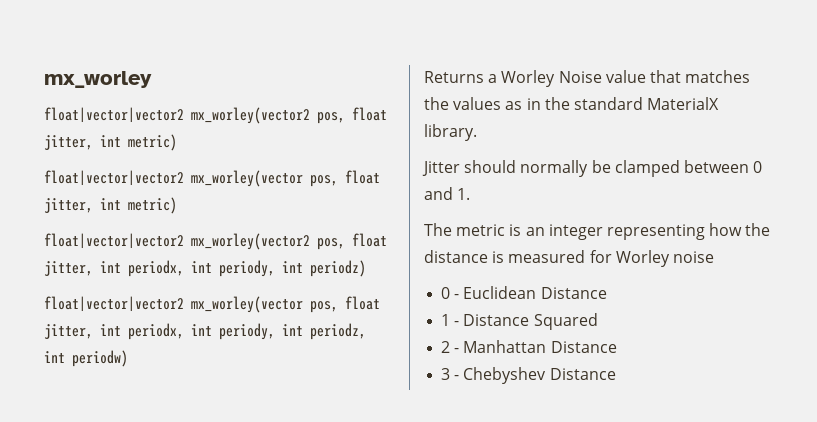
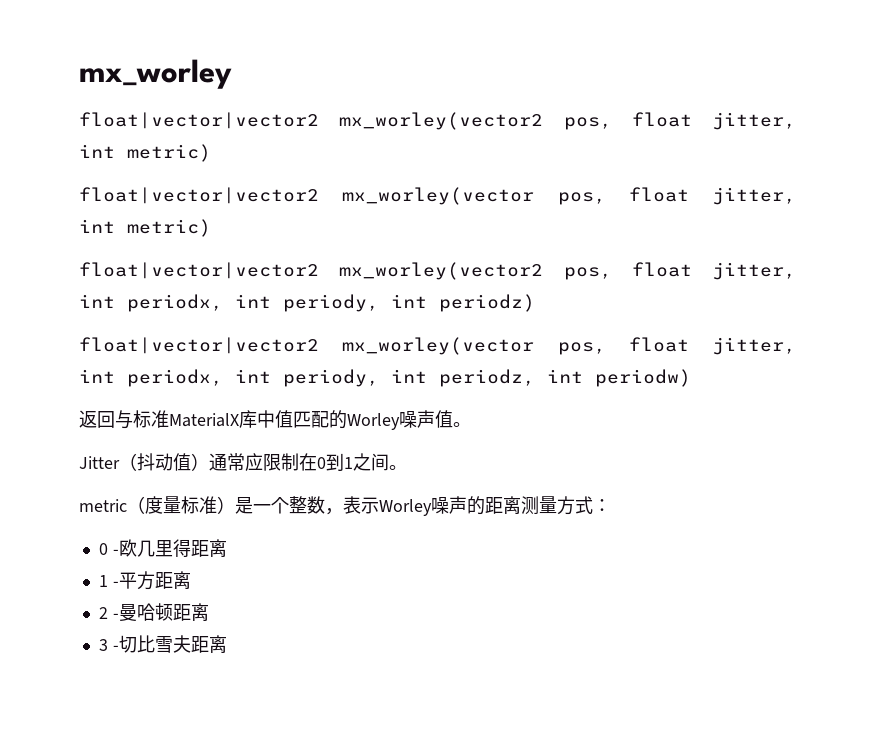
[424,70,751,87] [424,97,720,110] [424,124,477,141] [422,160,763,177] [424,187,471,200] [424,223,771,240] [424,250,714,267] Returns a Worley Noise value that matches the values as in the standard MaterialX library. // Jitter should normally be clamped between 0 and 1. // The metric is an integer representing how the distance is measured for Worley noise -> [79,410,471,430] [79,453,407,471] [79,496,611,516] 返回与标准MaterialX库中值匹配的Worley噪声值。 // Jitter（抖动值）通常应限制在0到1之间。 // metric（度量标准）是一个整数，表示Worley噪声的距离测量方式：
[463,286,607,299] Euclidean Distance -> [118,539,227,557] 欧几里得距离
[463,313,598,330] Distance Squared -> [118,571,191,590] 平方距离
[463,340,617,353] Manhattan Distance -> [118,603,209,621] 曼哈顿距离
[463,367,616,384] Chebyshev Distance -> [118,635,227,653] 切比雪夫距离

